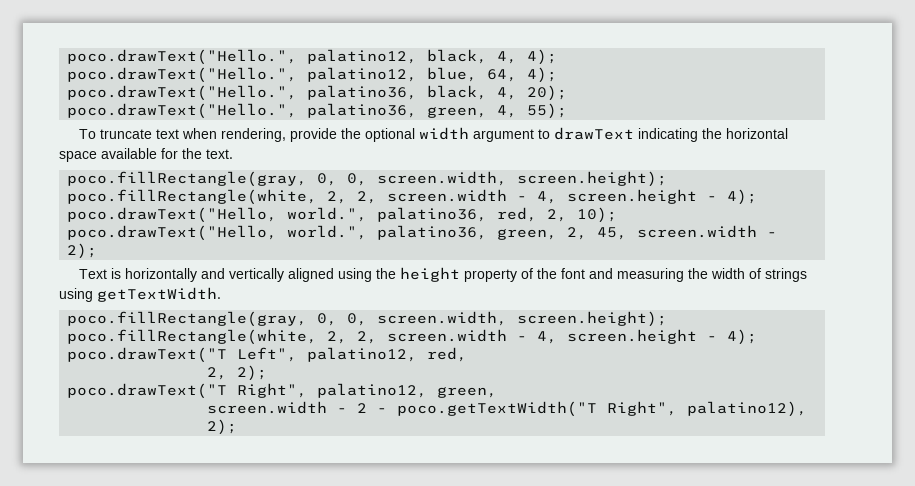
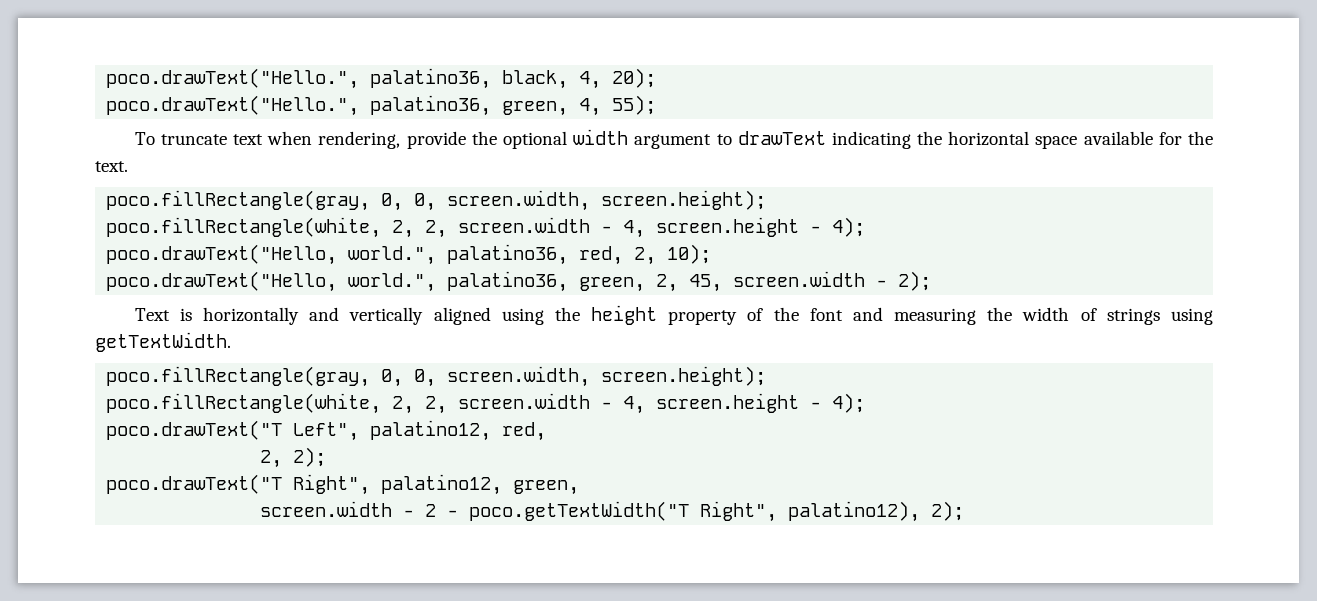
[67,49,558,65] [67,67,558,83] [67,85,298,101] poco.drawText("Hello.", palatino12, black, 4, 4); // poco.drawText("Hello.", palatino12, blue, 64, 4); // poco.drawText("Hello.", -> [106,68,360,89] poco.drawText("Hello.",

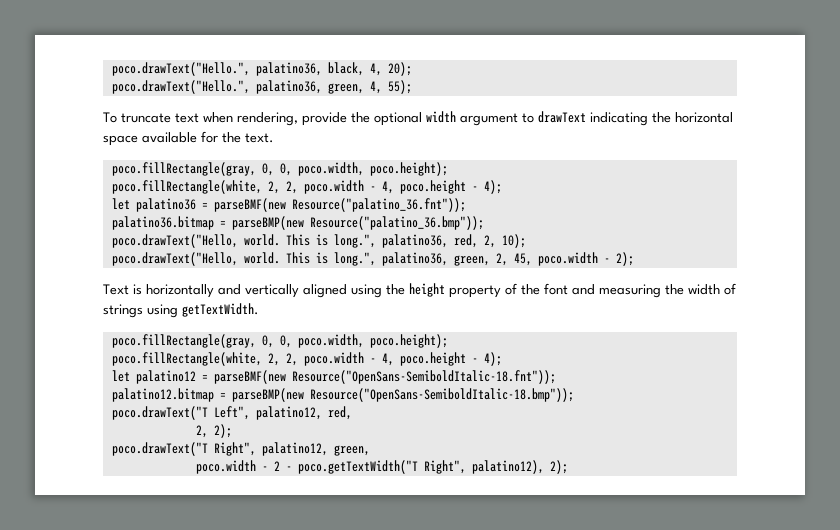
[447,190,767,211] [106,217,866,238] [106,244,437,265] screen.width, screen.height); // poco.fillRectangle(white, 2, 2, screen.width - 4, screen.height - 4); // poco.drawText("Hello, world.", -> [297,162,448,176] [111,180,502,194] [111,198,466,212] [111,216,484,230] [111,234,376,248] poco.width, poco.height); // poco.fillRectangle(white, 2, 2, poco.width - 4, poco.height - 4); // let palatino36 = parseBMF(new Resource("palatino_36.fnt")); // palatino36.bitmap = parseBMP(new Resource("palatino_36.bmp")); // poco.drawText("Hello, world. This is long.",
[348,273,437,292] world.", -> [243,252,376,266] world. This is long.",
[733,271,866,287] screen.width -> [537,252,598,266] poco.width
[447,366,767,387] [106,393,866,414] screen.width, screen.height); // poco.fillRectangle(white, 2, 2, screen.width - 4, screen.height - 4); -> [297,334,448,348] [111,352,502,366] [111,370,556,384] [111,388,574,402] poco.width, poco.height); // poco.fillRectangle(white, 2, 2, poco.width - 4, poco.height - 4); // let palatino12 = parseBMF(new Resource("OpenSans-SemiboldItalic-18.fnt")); // palatino12.bitmap = parseBMP(new Resource("OpenSans-SemiboldItalic-18.bmp"));
[260,501,393,517] screen.width -> [195,460,256,474] poco.width

